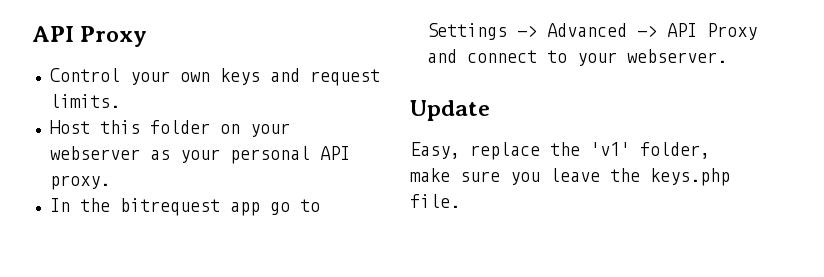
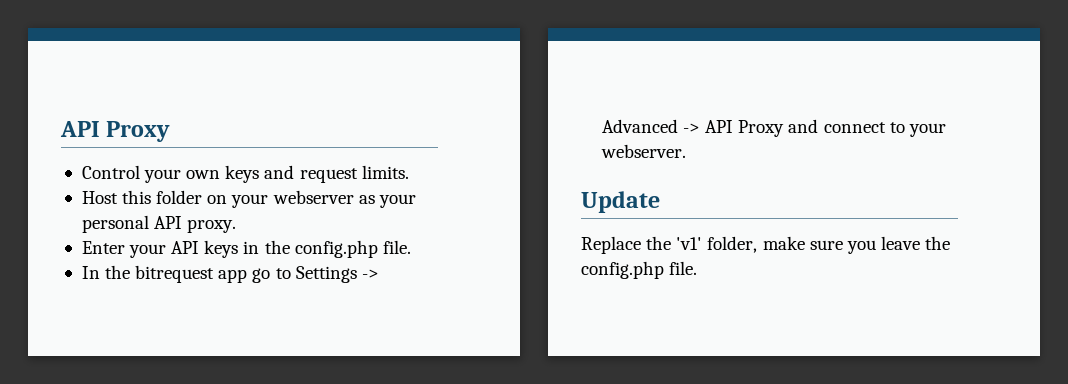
(110, 182) none -> [81,240,411,258] // Enter your API keys in the config.php file.
[410,142,540,160] Easy, replace -> [581,236,641,254] Replace
[650,168,730,186] keys.php -> [581,261,664,279] config.php

